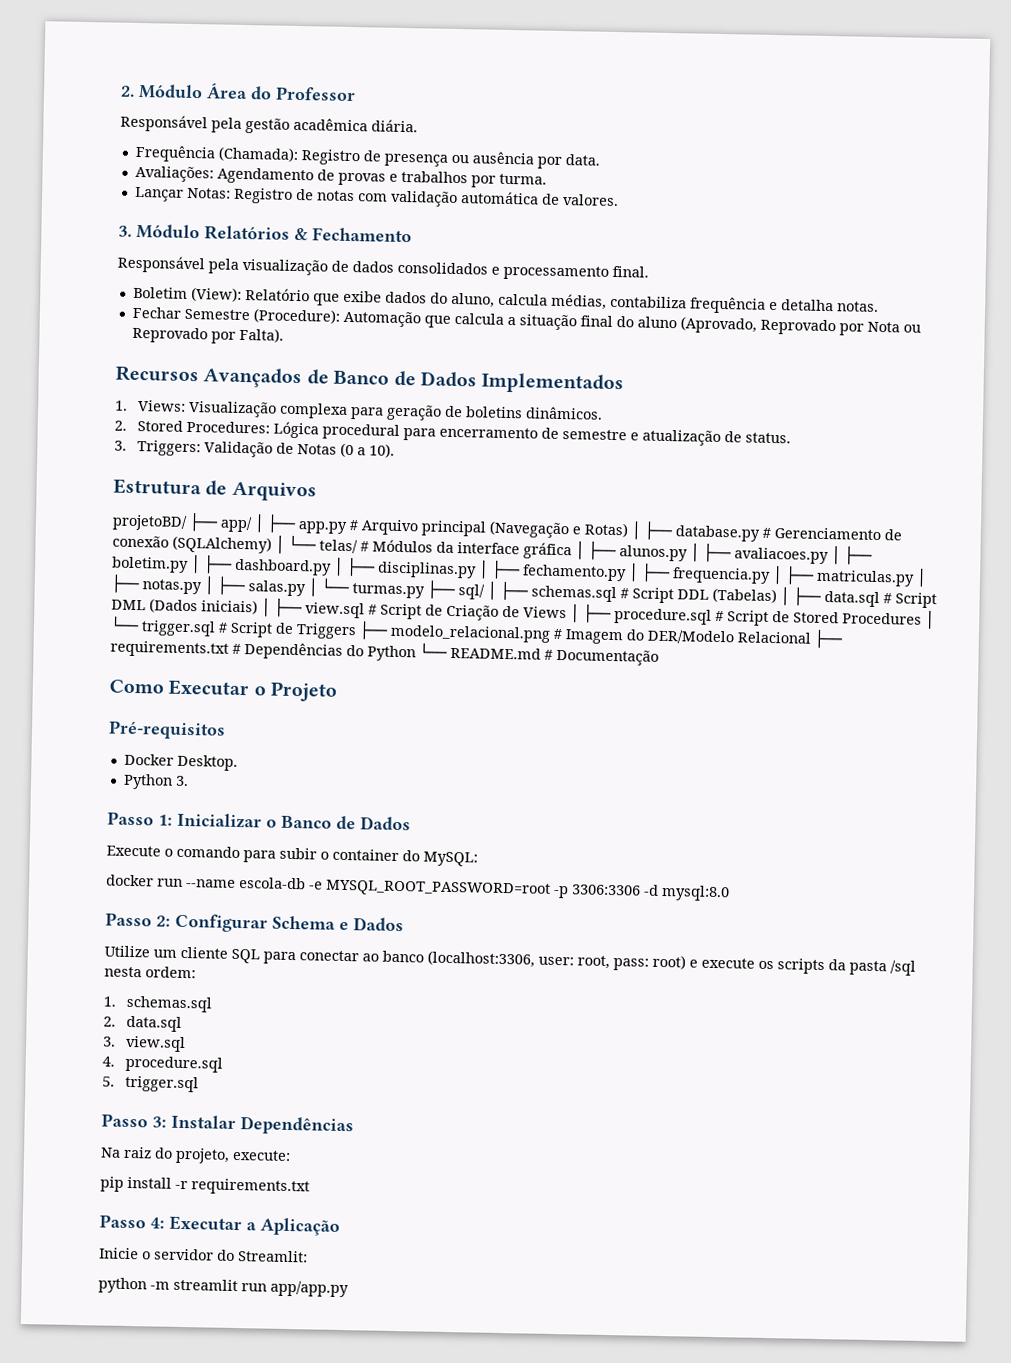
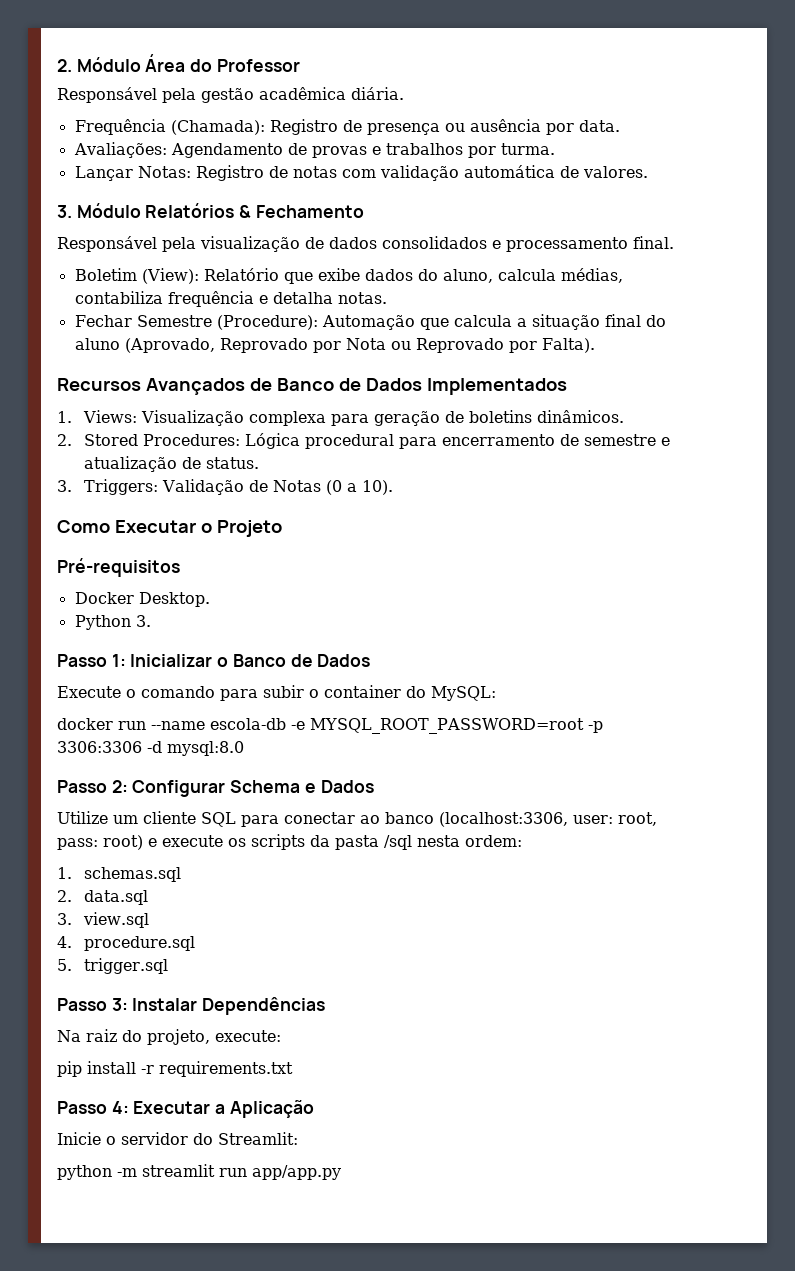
[113,478,317,502] [112,512,902,542] [112,534,873,565] [112,554,927,587] [111,573,937,609] [111,597,935,630] [110,615,844,649] [110,640,659,666] // Estrutura de Arquivos // projetoBD/ ├── app/ │ ├── app.py # Arquivo principal (Navegação e Rotas) │ ├── database.py # Gerenciamento de conexão (SQLAlchemy) │ └── telas/ # Módulos da interface gráfica │ ├── alunos.py │ ├── avaliacoes.py │ ├── boletim.py │ ├── dashboard.py │ ├── disciplinas.py │ ├── fechamento.py │ ├── frequencia.py │ ├── matriculas.py │ ├── notas.py │ ├── salas.py │ └── turmas.py ├── sql/ │ ├── schemas.sql # Script DDL (Tabelas) │ ├── data.sql # Script DML (Dados iniciais) │ ├── view.sql # Script de Criação de Views │ ├── procedure.sql # Script de Stored Procedures │ └── trigger.sql # Script de Triggers ├── modelo_relacional.png # Imagem do DER/Modelo Relacional ├── requirements.txt # Dependências do Python └── README.md # Documentação -> (393, 487) none

